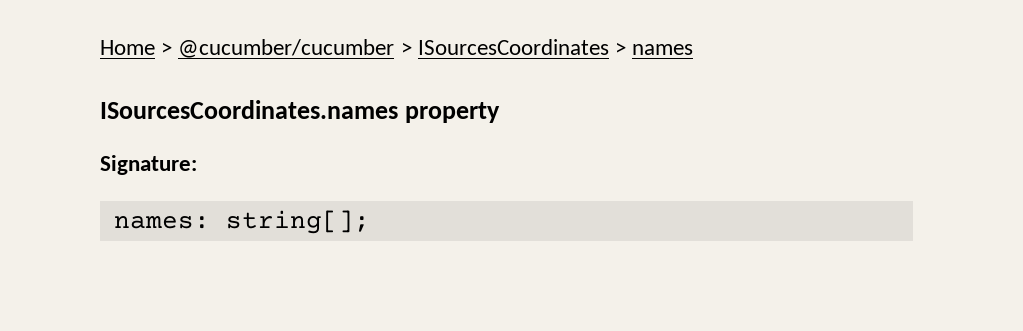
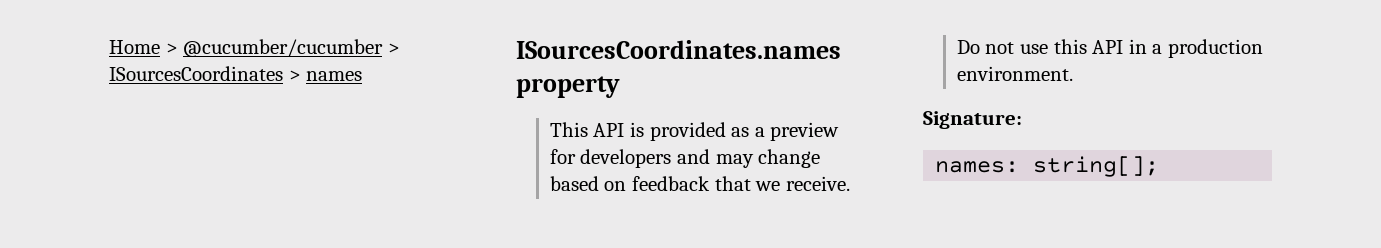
(500, 112) none -> [549,122,840,141] [549,149,821,168] [549,176,850,191] [956,39,1263,58] [956,66,1073,81] // This API is provided as a preview for developers and may change based on feedback that we receive. Do not use this API in a production environment.

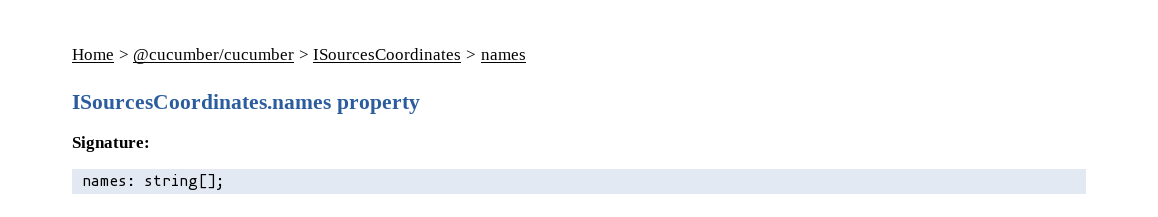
[549,122,840,141] [549,149,821,168] [549,176,850,191] [956,39,1263,58] [956,66,1073,81] // This API is provided as a preview for developers and may change based on feedback that we receive. Do not use this API in a production environment. -> (420, 105) none

